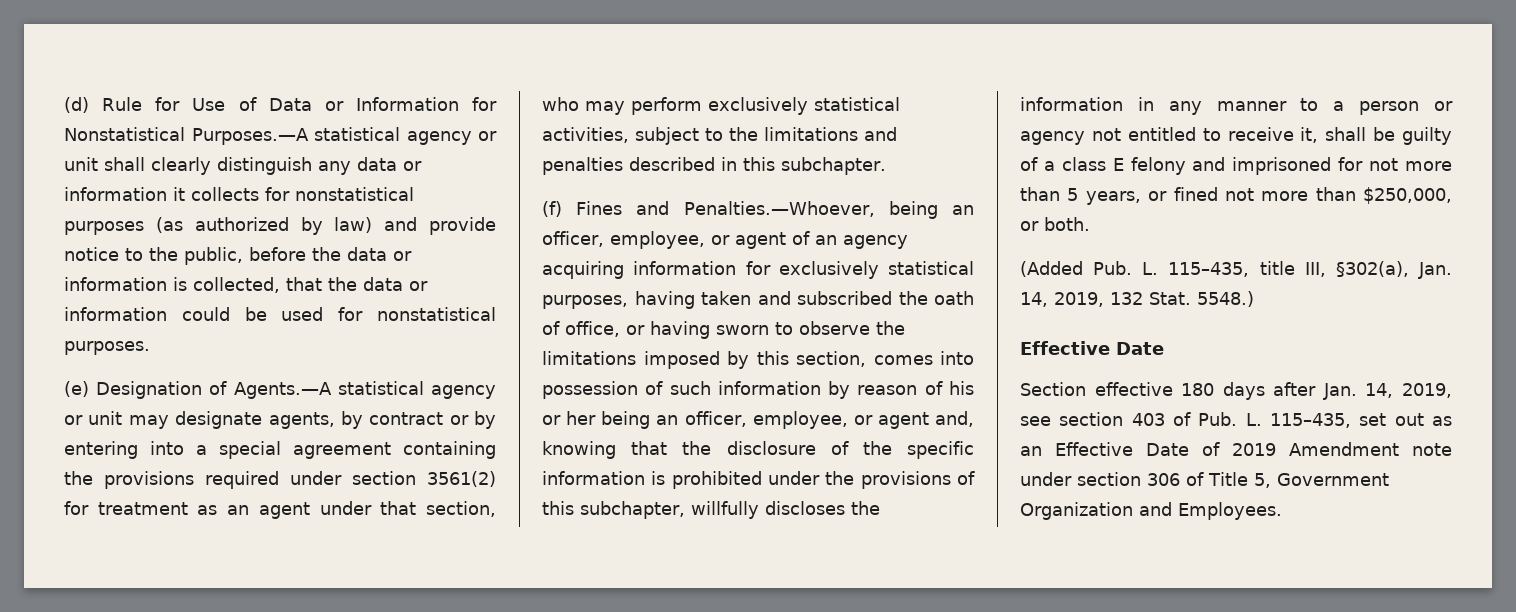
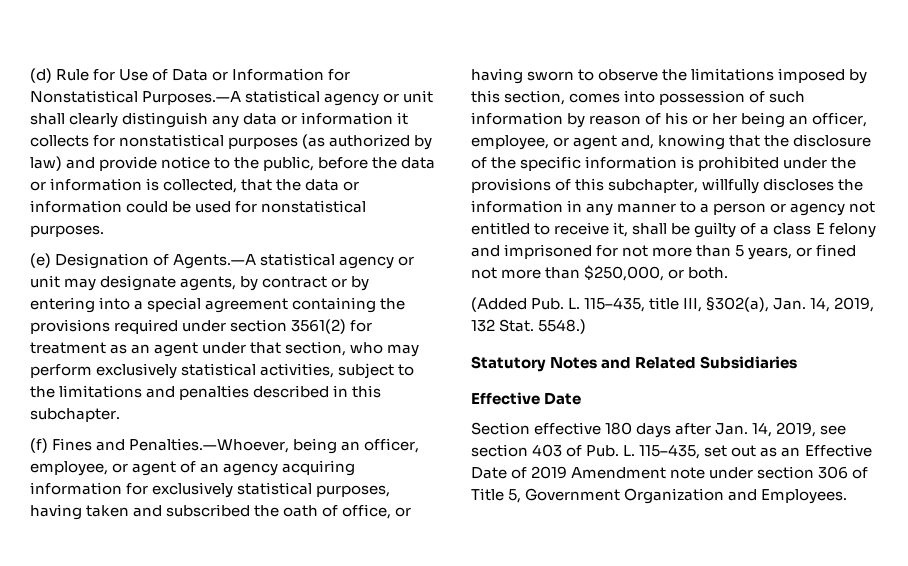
(1254, 299) none -> [471,356,798,372] // Statutory Notes and Related Subsidiaries

